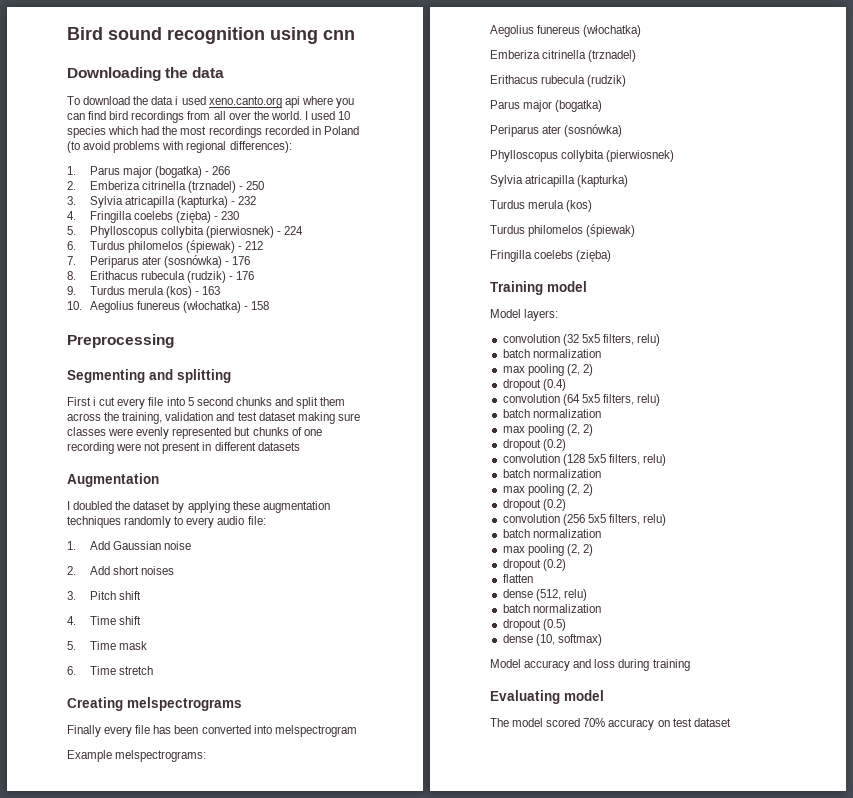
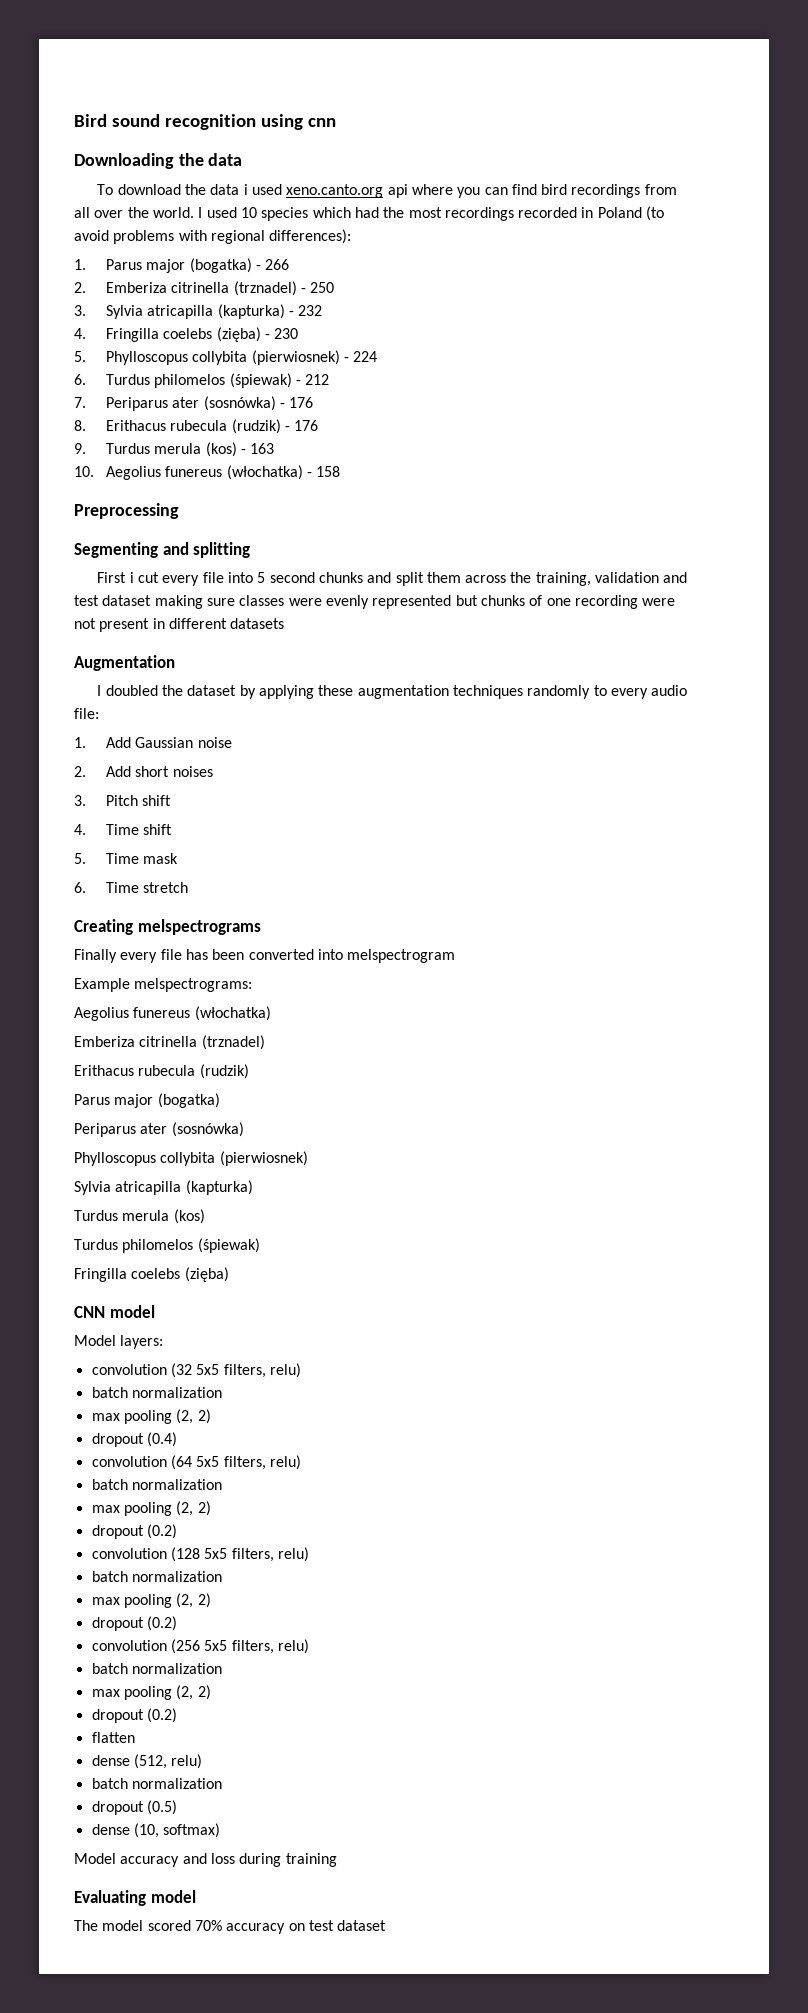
[490,281,543,295] Training -> [74,1306,105,1318] CNN

